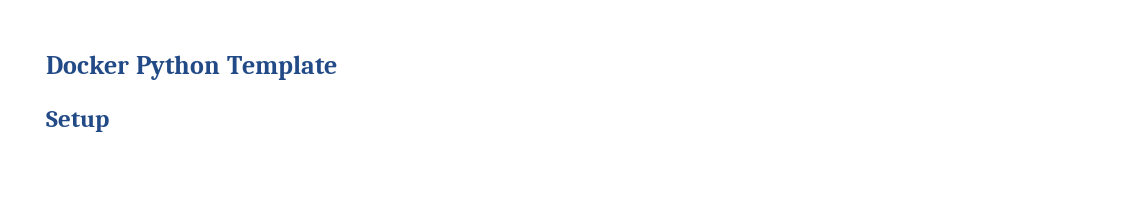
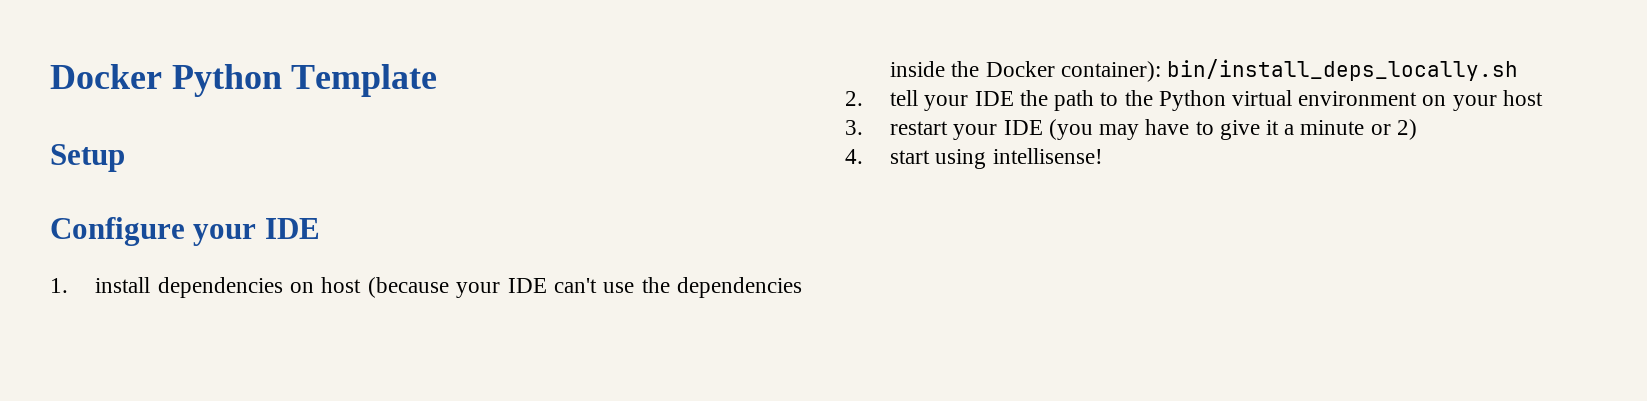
(109, 121) none -> [50,217,320,246] [50,277,802,298] [890,59,1519,82] [845,90,1543,111] [845,119,1417,140] [845,148,1103,169] // Configure your IDE // 1. install dependencies on host (because your IDE can't use the dependencies inside the Docker container): bin/install_deps_locally.sh // 2. tell your IDE the path to the Python virtual environment on your host // 3. restart your IDE (you may have to give it a minute or 2) // 4. start using intellisense!

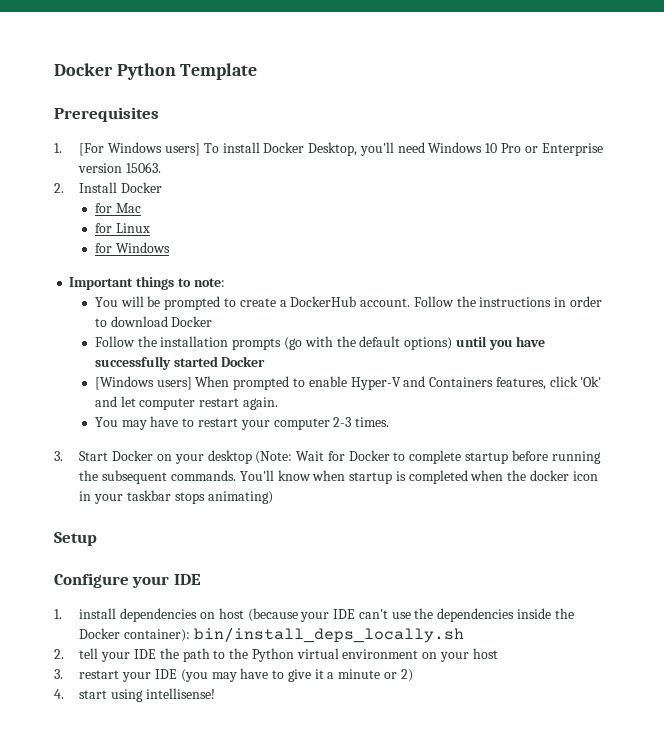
(438, 80) none -> [54,107,159,122] [54,142,603,156] [78,162,162,173] [54,182,163,193] [94,203,141,213] [94,223,150,233] [94,242,170,253] [69,276,225,290] [94,296,602,310] [94,316,213,327] [94,336,546,350] [94,356,266,370] [94,376,602,390] [94,396,278,410] [94,416,390,430] [54,450,601,464] [79,470,598,484] [79,490,273,504] // Prerequisites // 1. [For Windows users] To install Docker Desktop, you'll need Windows 10 Pro or Enterprise version 15063. // 2. Install Docker // for Mac // for Linux // for Windows // Important things to note: // You will be prompted to create a DockerHub account. Follow the instructions in order to download Docker // Follow the installation prompts (go with the default options) until you have successfully started Docker // [Windows users] When prompted to enable Hyper-V and Containers features, click 'Ok' and let computer restart again. // You may have to restart your computer 2-3 times. // 3. Start Docker on your desktop (Note: Wait for Docker to complete startup before running the subsequent commands. You'll know when startup is completed when the docker icon in your taskbar stops animating)

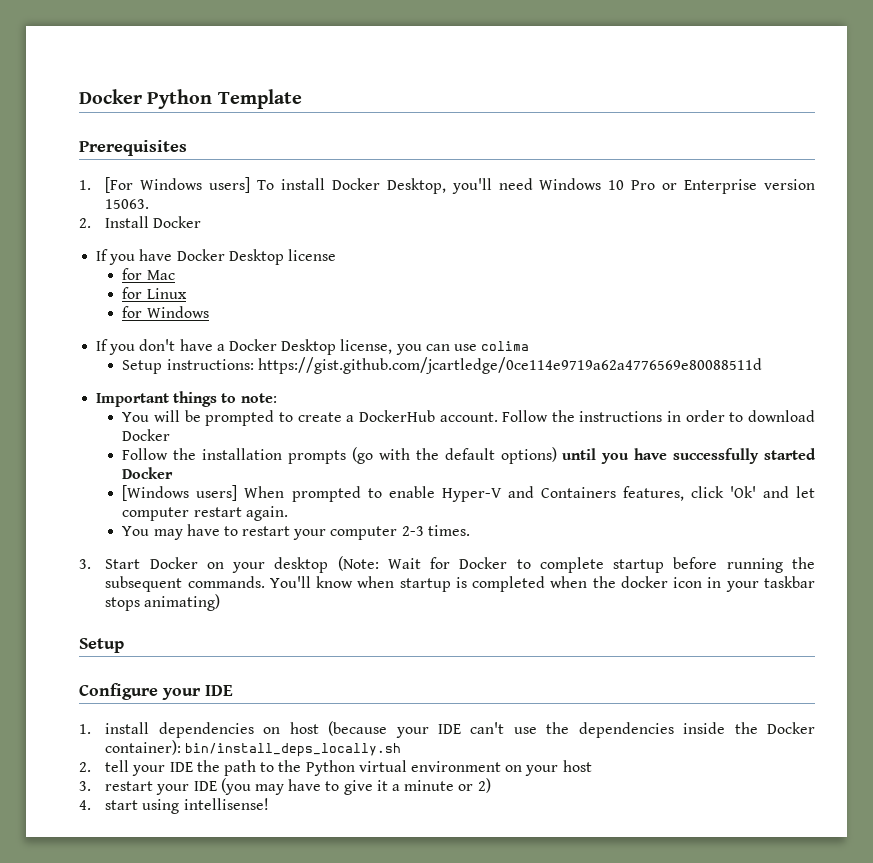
(163, 187) none -> [96,249,336,265] // If you have Docker Desktop license
(170, 247) none -> [96,339,530,355] [122,357,762,374] // If you don't have a Docker Desktop license, you can use colima // Setup instructions: https://gist.github.com/jcartledge/0ce114e9719a62a4776569e80088511d

